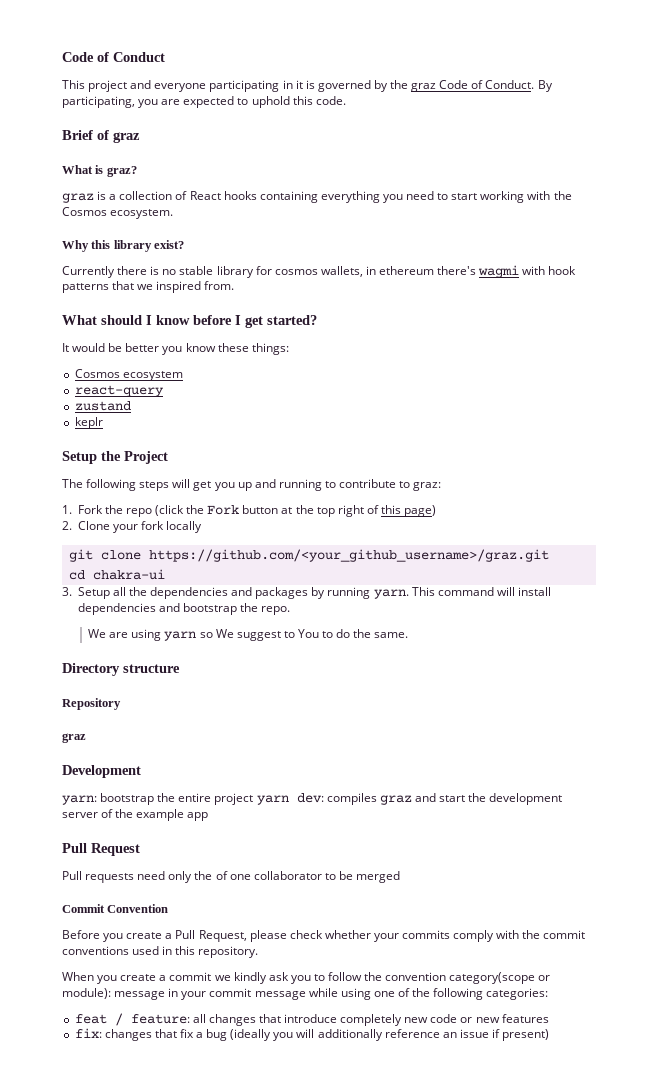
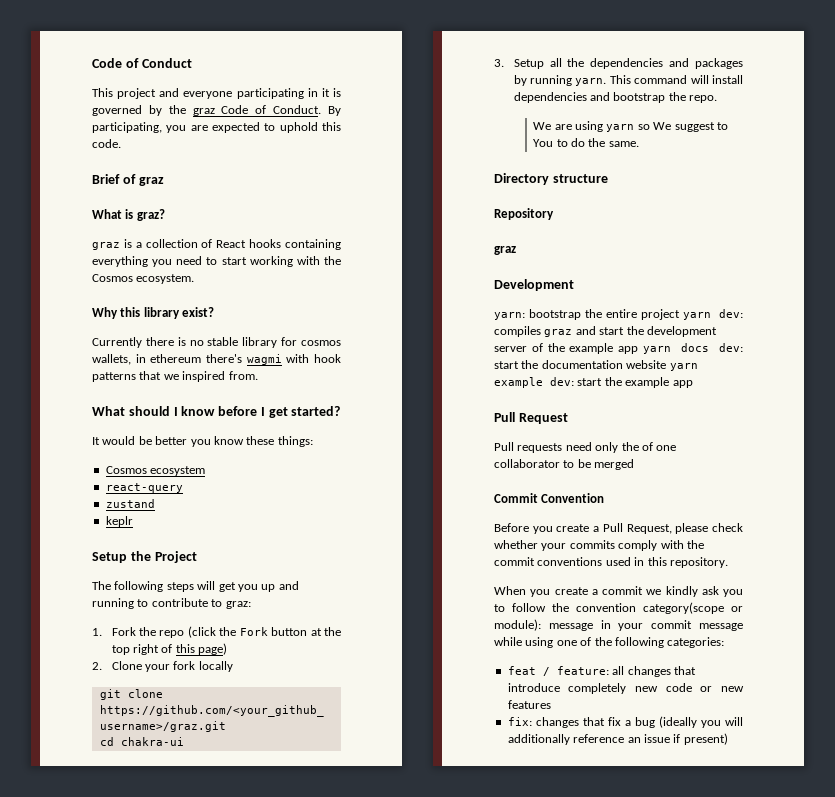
(209, 816) none -> [643,343,743,354] [494,360,698,371] [494,377,693,388] yarn docs dev: start the documentation website yarn example dev: start the example app

